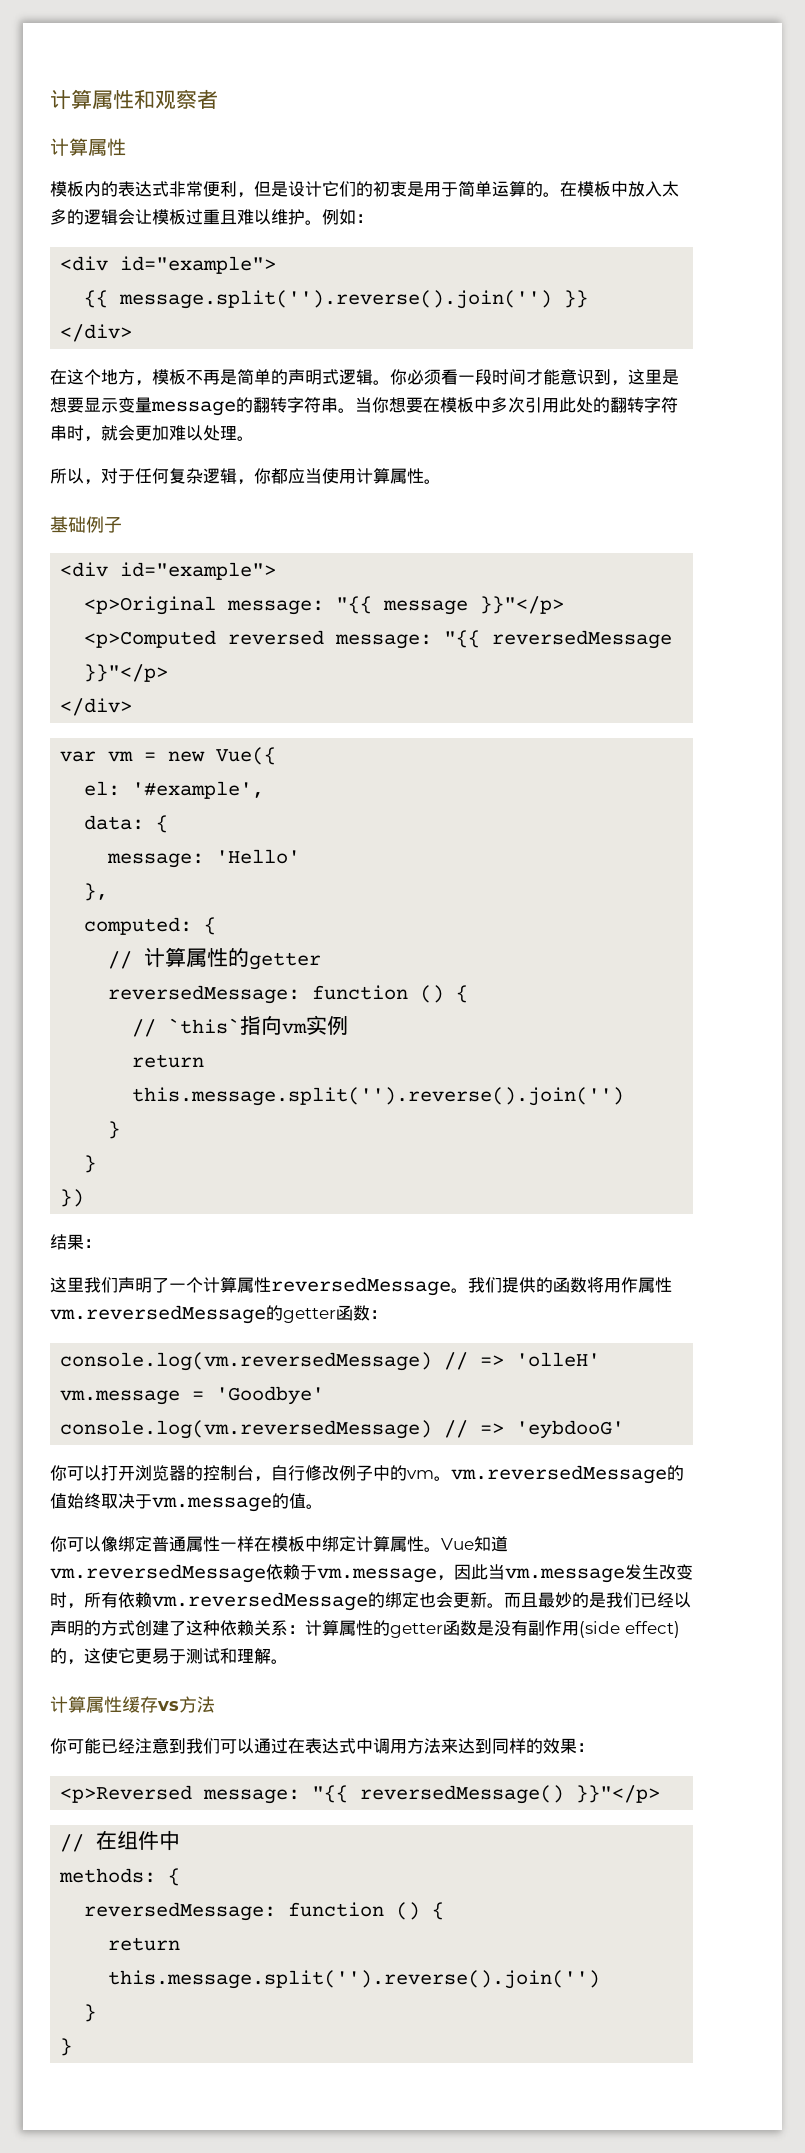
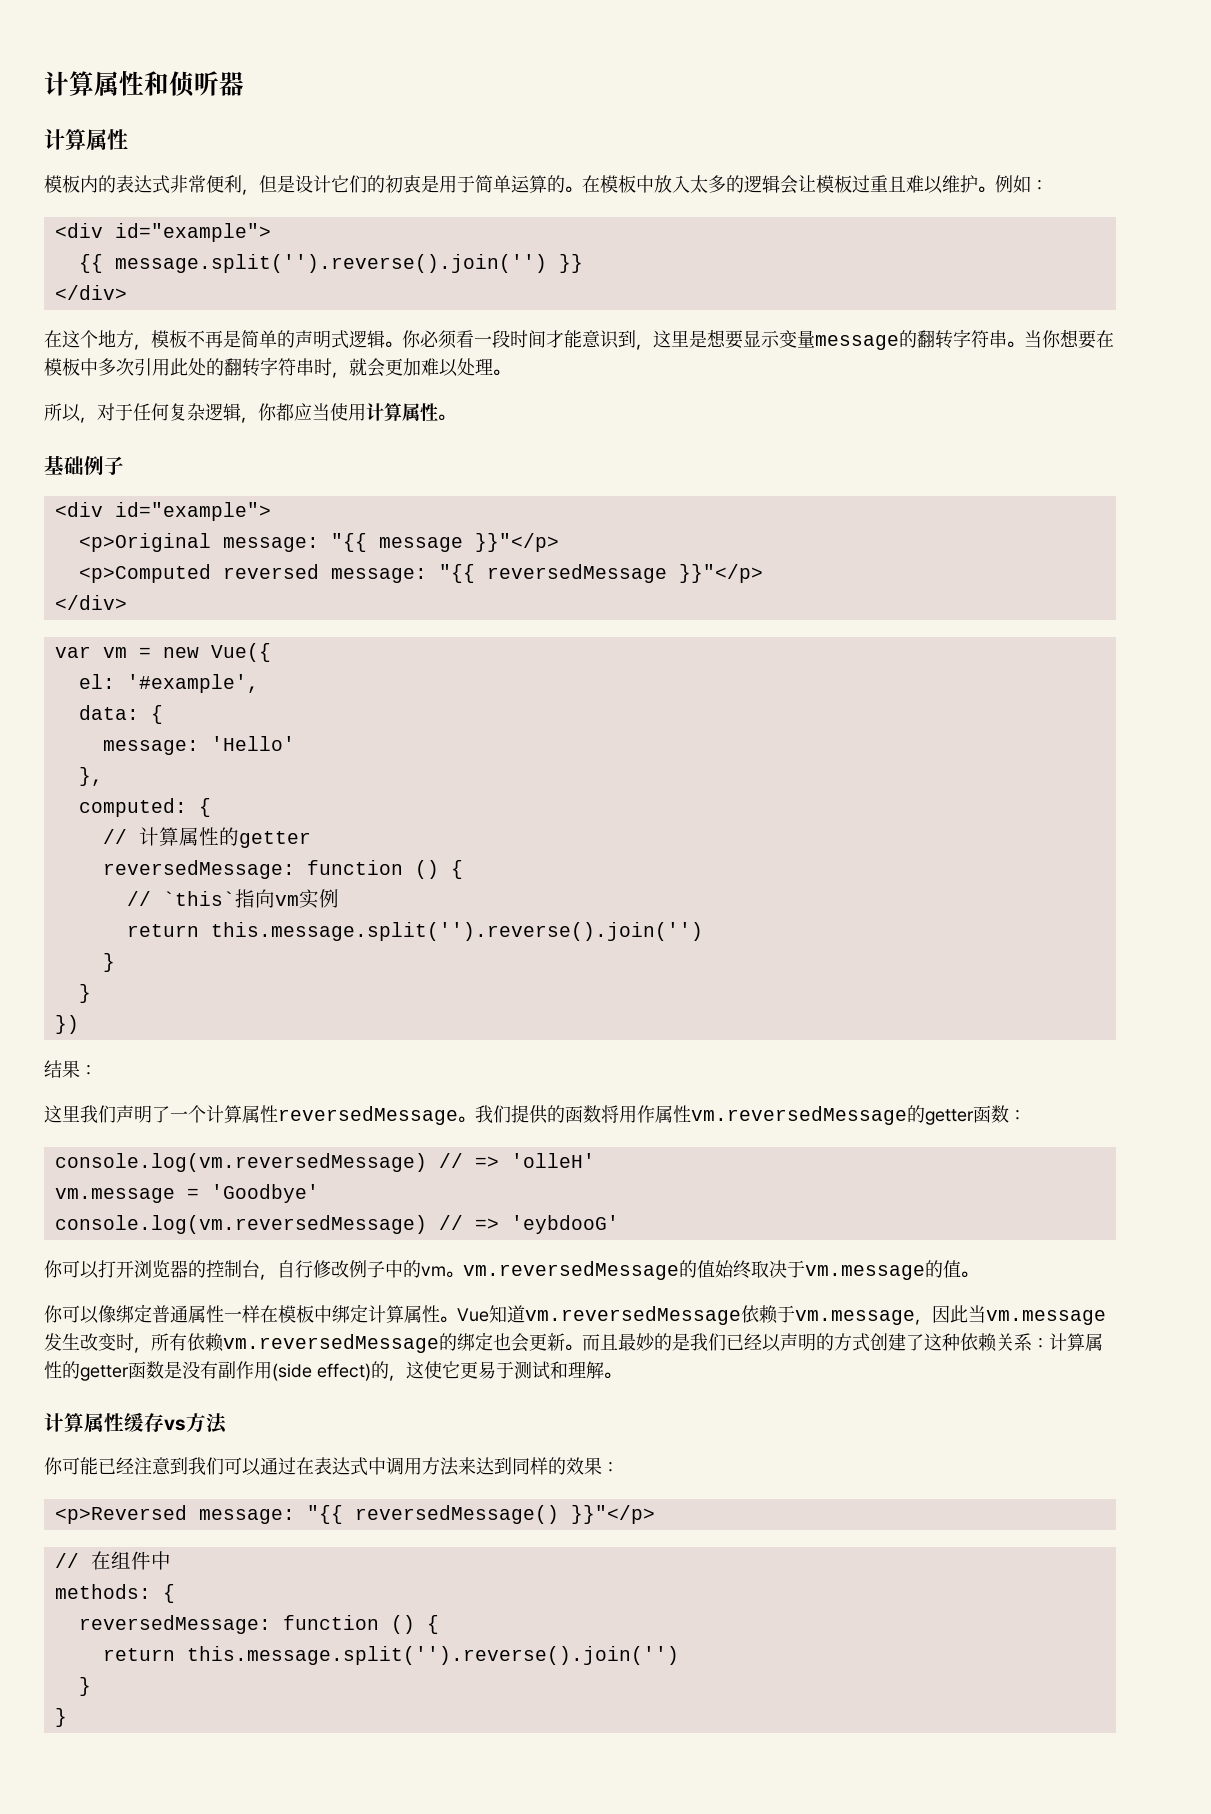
[155,89,218,109] 观察者 -> [169,71,244,97] 侦听器

